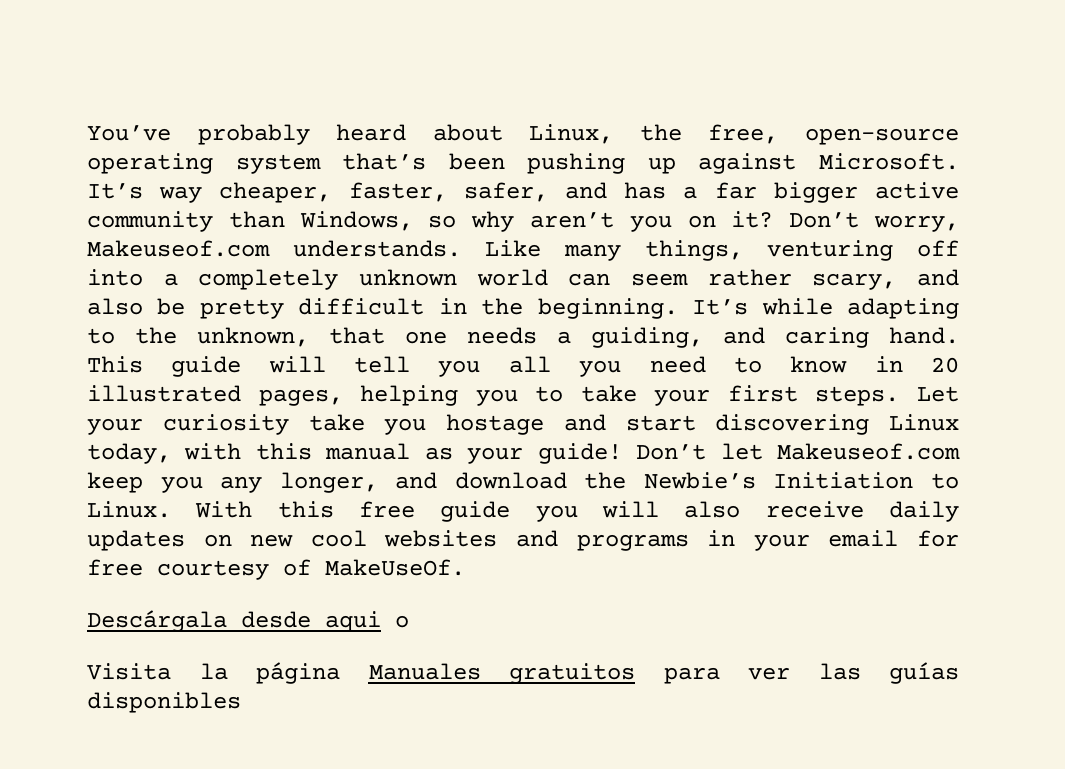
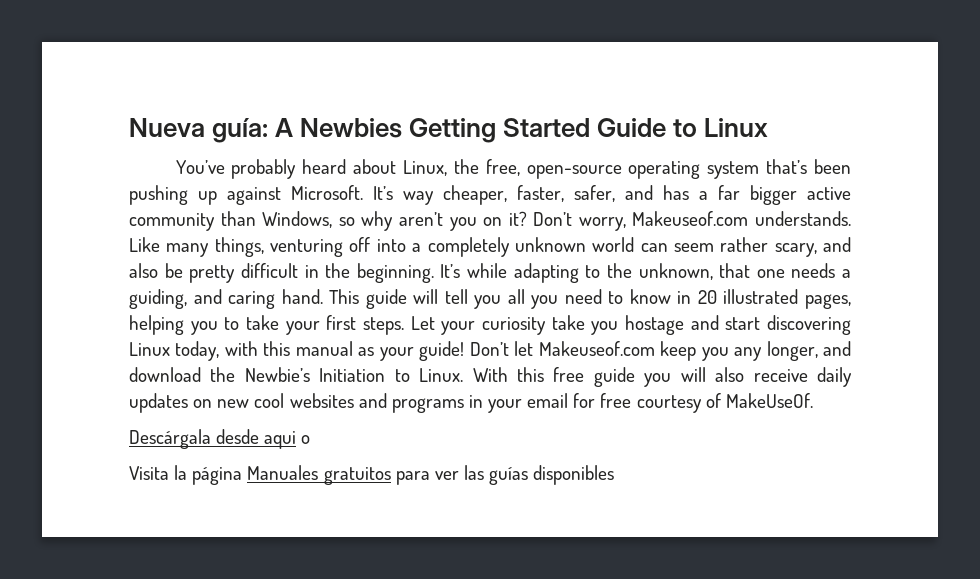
(87, 133) none -> [129,118,769,143] Nueva guía: A Newbies Getting Started Guide to Linux //

